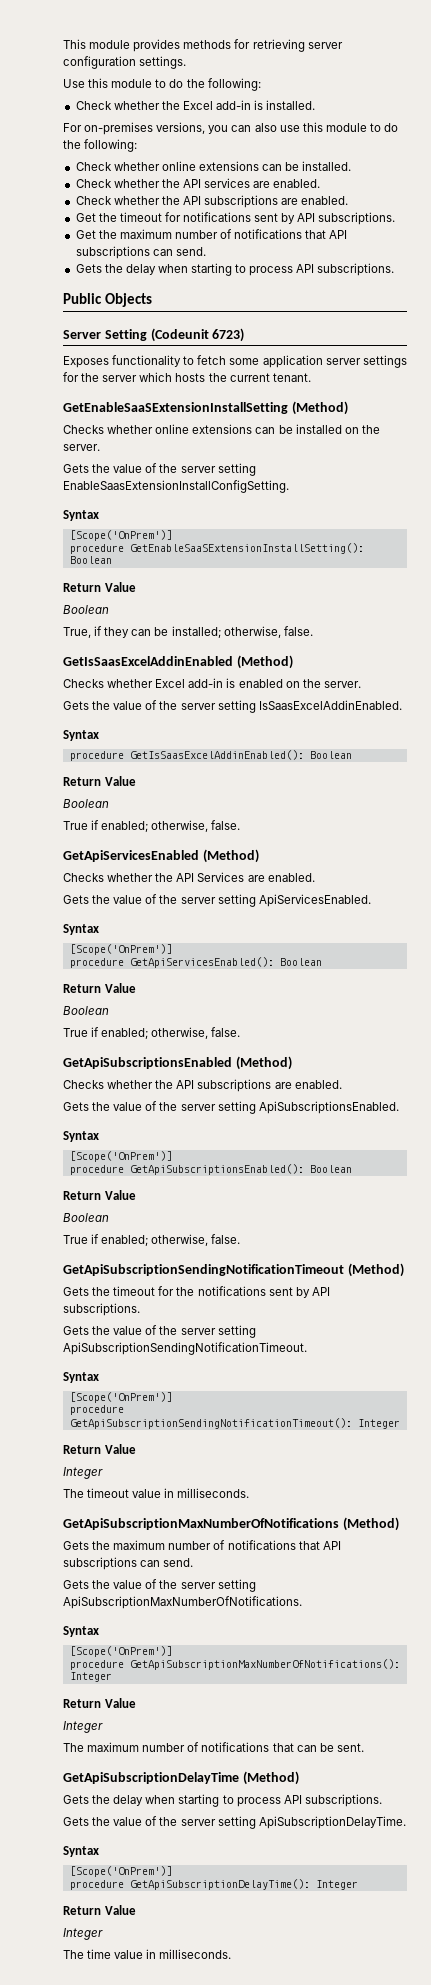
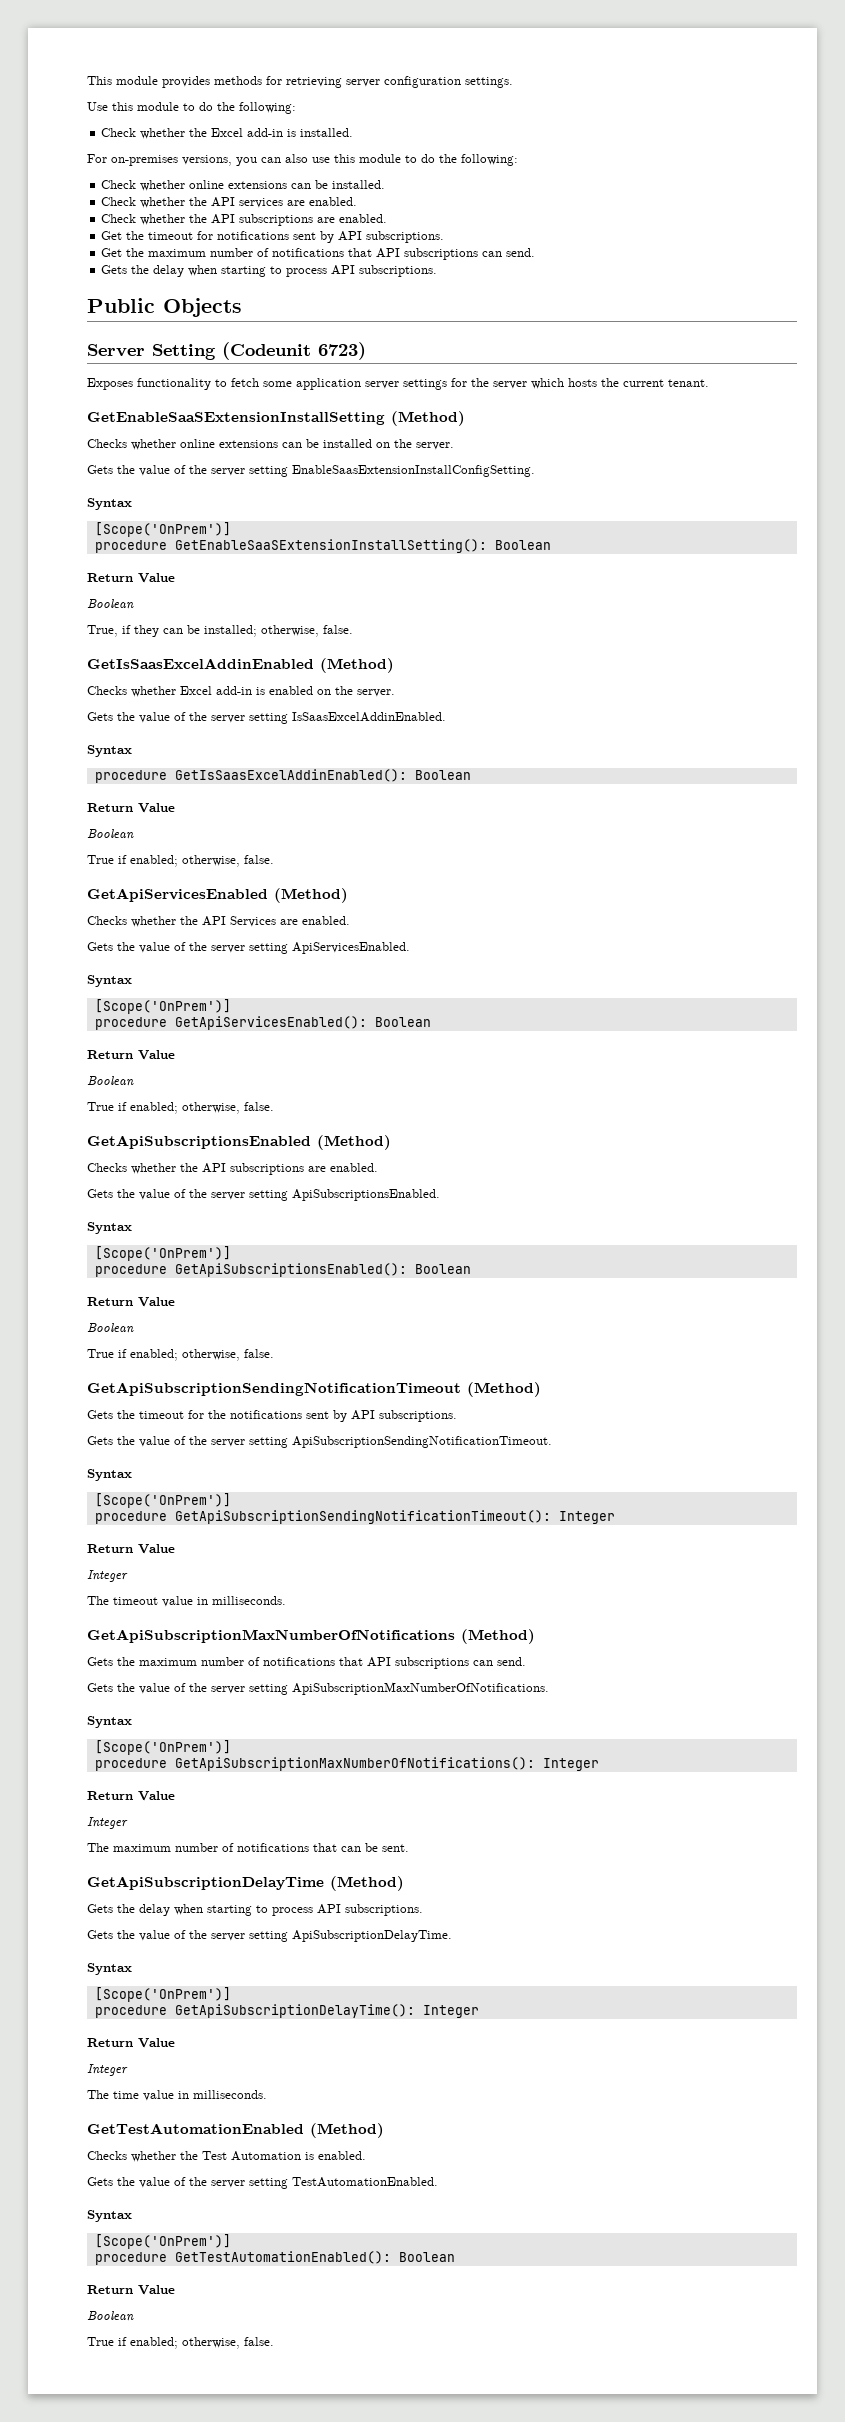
(232, 1954) none -> [87,2123,384,2138] [87,2151,366,2162] [87,2177,438,2189] [87,2210,132,2222] [94,2234,231,2249] [94,2251,455,2265] [87,2285,175,2295] [87,2311,134,2321] [87,2337,274,2349] // GetTestAutomationEnabled (Method) // Checks whether the Test Automation is enabled. // Gets the value of the server setting TestAutomationEnabled. // Syntax // [Scope('OnPrem')] // procedure GetTestAutomationEnabled(): Boolean // Return Value // Boolean // True if enabled; otherwise, false.

